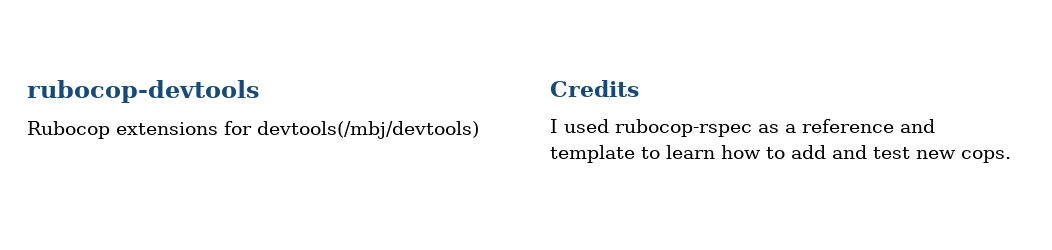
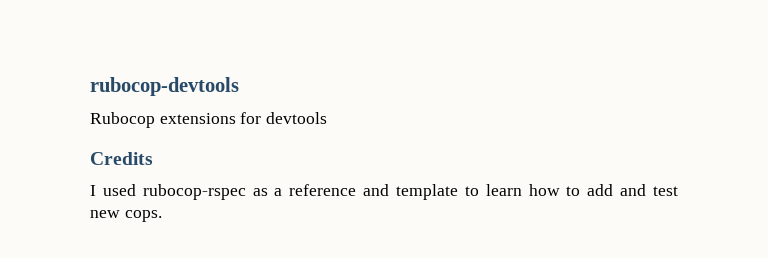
[257,121,479,139] devtools(/mbj/devtools) -> [266,112,328,124] devtools

